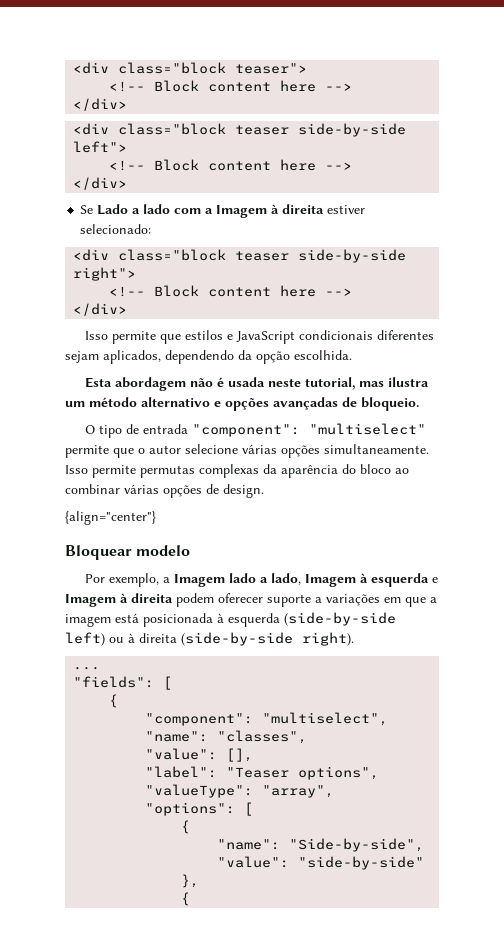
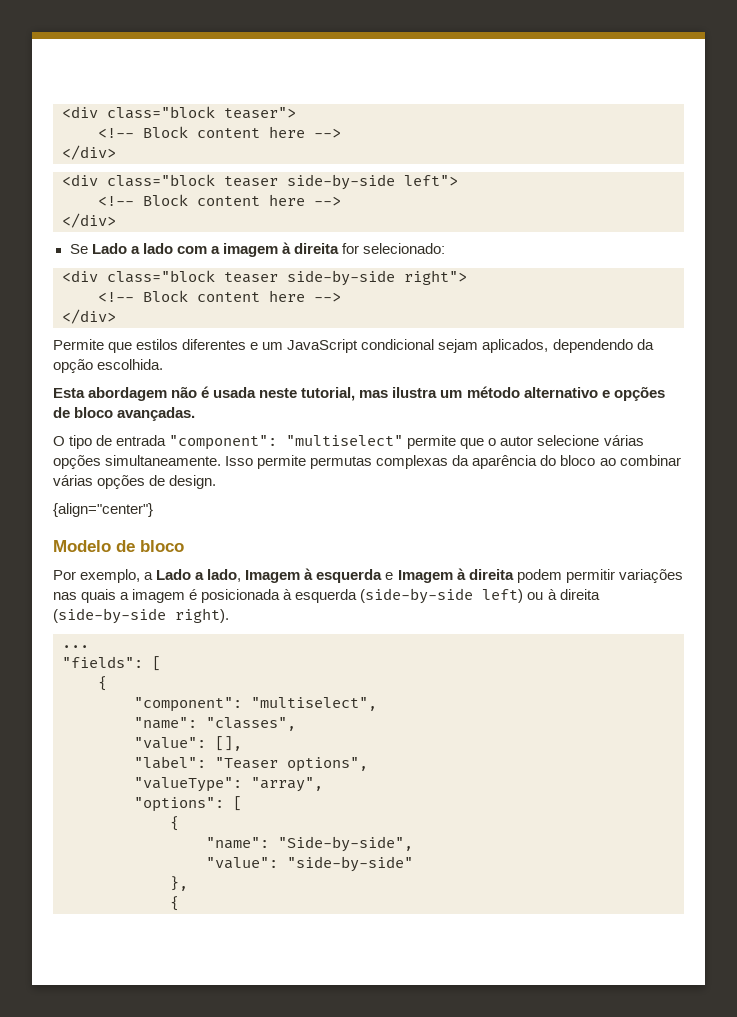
[216,204,366,218] Imagem à direita estiver -> [222,242,359,257] imagem à direita for
[85,330,435,344] Isso permite que estilos e JavaScript condicionais diferentes -> [53,339,435,353] Permite que estilos diferentes e um JavaScript condicional
[273,397,419,411] avançadas de bloqueio. -> [53,407,196,421] de bloco avançadas.
[65,545,191,560] Bloquear modelo -> [53,540,184,552] Modelo de bloco
[174,573,257,587] Imagem lado -> [156,569,192,580] Lado
[218,593,437,607] [65,613,139,627] oferecer suporte a variações em que a imagem está -> [565,569,683,583] [53,589,198,603] permitir variações nas quais a imagem é

